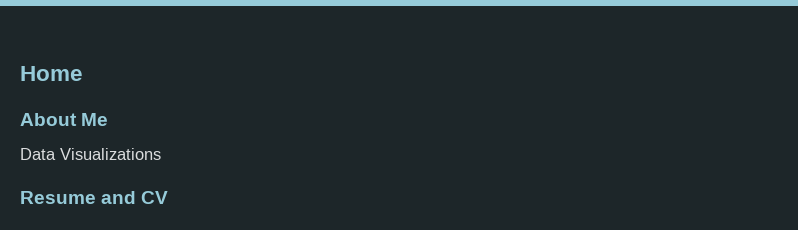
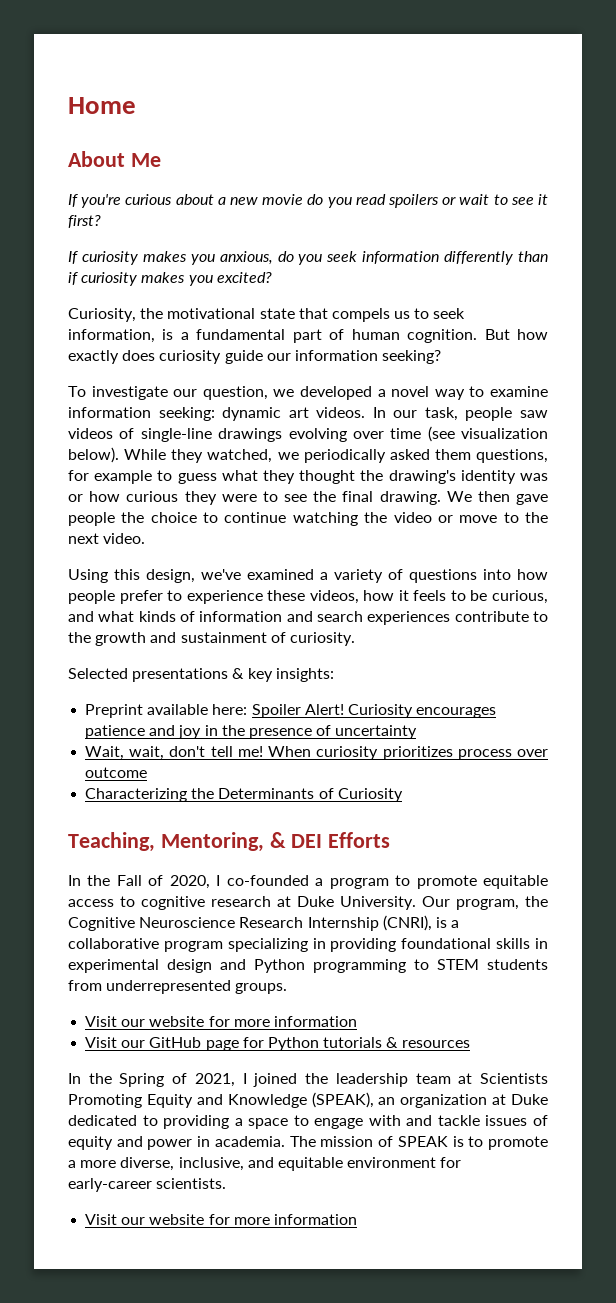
[20,148,161,160] [20,191,169,204] Data Visualizations // Resume and CV -> [68,194,548,208] [68,215,101,228] [68,251,548,265] [68,272,272,286] [68,308,466,322] [68,329,548,343] [68,350,442,364] [68,386,549,400] [68,407,548,421] [68,426,548,442] [68,447,548,463] [68,470,548,484] [68,491,548,505] [68,512,549,526] [68,533,146,544] [68,569,548,583] [68,590,548,604] [68,611,548,625] [68,632,355,646] [68,668,334,682] [85,704,497,718] [85,725,418,739] [85,746,548,760] [85,767,148,778] [85,788,403,802] [68,832,391,852] [68,875,548,889] [68,896,548,910] [68,915,460,931] [68,938,548,952] [68,959,548,973] [68,980,288,994] [85,1016,357,1027] [85,1037,470,1051] [68,1073,548,1087] [68,1092,548,1108] [68,1115,548,1129] [68,1136,548,1150] [68,1157,462,1171] [68,1178,227,1192] [85,1214,357,1225] If you're curious about a new movie do you read spoilers or wait to see it first? // If curiosity makes you anxious, do you seek information differently than if curiosity makes you excited? // Curiosity, the motivational state that compels us to seek information, is a fundamental part of human cognition. But how exactly does curiosity guide our information seeking? // To investigate our question, we developed a novel way to examine information seeking: dynamic art videos. In our task, people saw videos of single-line drawings evolving over time (see visualization below). While they watched, we periodically asked them questions, for example to guess what they thought the drawing's identity was or how curious they were to see the final drawing. We then gave people the choice to continue watching the video or move to the next video. // Using this design, we've examined a variety of questions into how people prefer to experience these videos, how it feels to be curious, and what kinds of information and search experiences contribute to the growth and sustainment of curiosity. // Selected presentations & key insights: // Preprint available here: Spoiler Alert! Curiosity encourages patience and joy in the presence of uncertainty // Wait, wait, don't tell me! When curiosity prioritizes process over outcome // Characterizing the Determinants of Curiosity // Teaching, Mentoring, & DEI Efforts // In the Fall of 2020, I co-founded a program to promote equitable access to cognitive research at Duke University. Our program, the Cognitive Neuroscience Research Internship (CNRI), is a collaborative program specializing in providing foundational skills in experimental design and Python programming to STEM students from underrepresented groups. // Visit our website for more information // Visit our GitHub page for Python tutorials & resources // In the Spring of 2021, I joined the leadership team at Scientists Promoting Equity and Knowledge (SPEAK), an organization at Duke dedicated to providing a space to engage with and tackle issues of equity and power in academia. The mission of SPEAK is to promote a more diverse, inclusive, and equitable environment for early-career scientists. // Visit our website for more information

